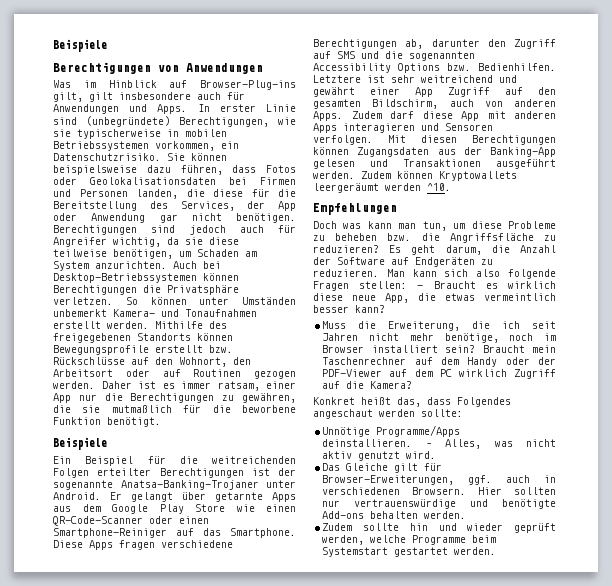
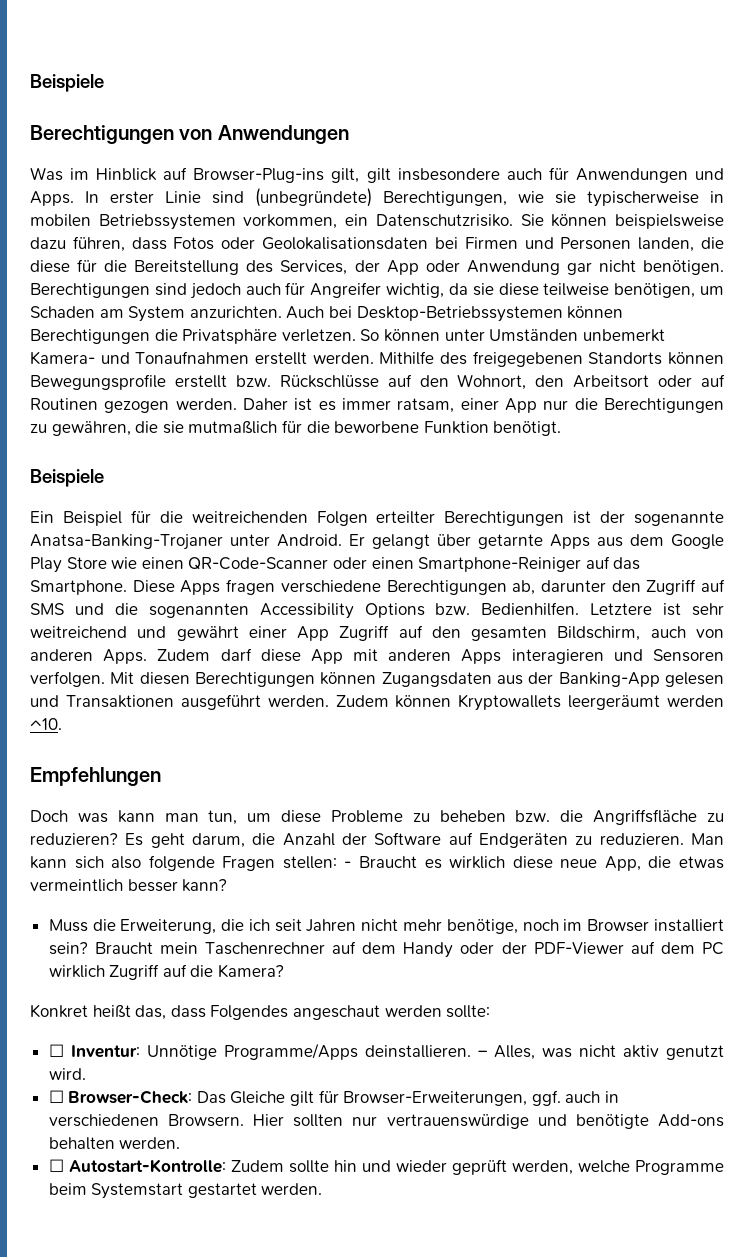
(463, 413) none -> [48,1044,140,1058] ☐ Inventur:
(437, 455) none -> [48,1090,193,1104] ☐ Browser-Check:
(467, 515) none -> [48,1159,226,1173] ☐ Autostart-Kontrolle:

